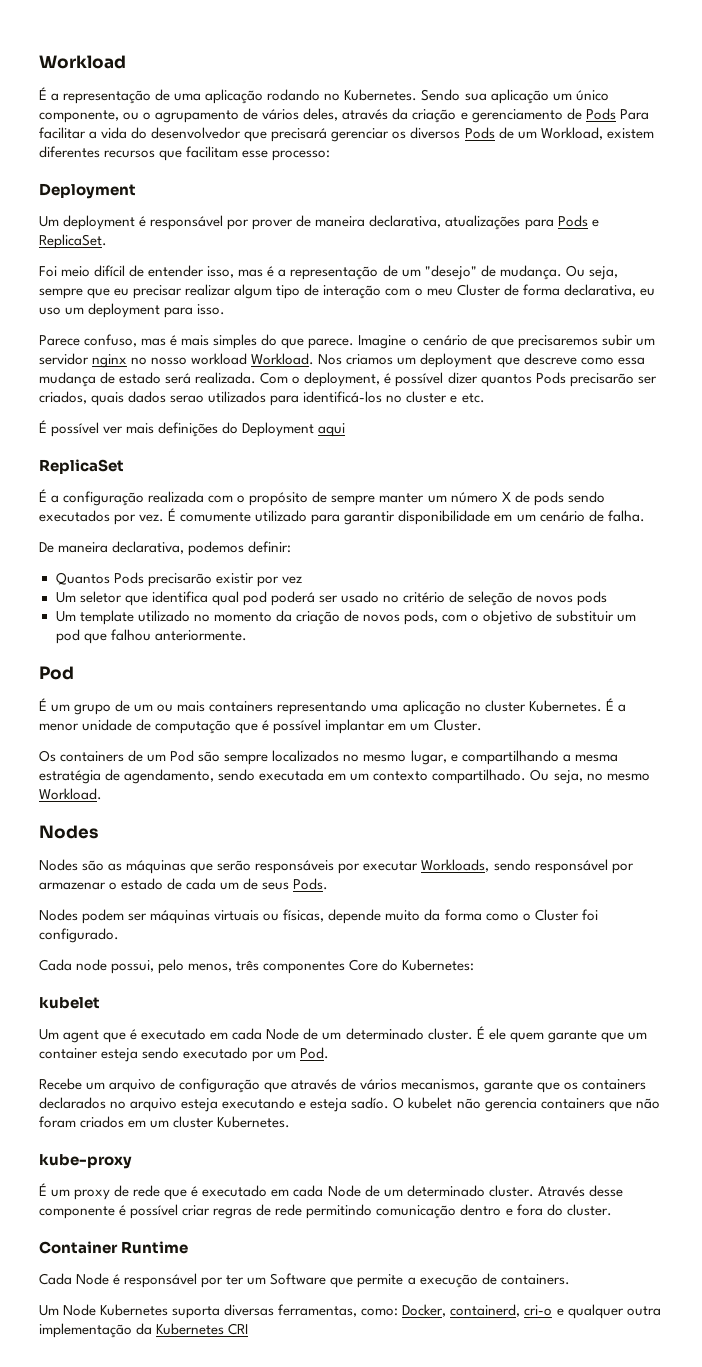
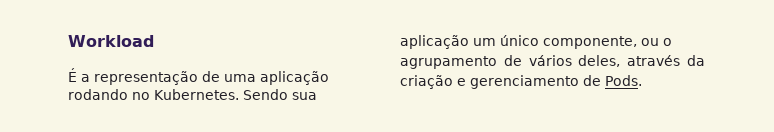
[585,108,649,120] [39,127,654,142] [39,146,331,161] [39,183,136,199] [39,215,599,230] [39,234,107,249] [39,265,618,280] [39,284,655,299] [39,303,226,318] [39,334,655,349] [39,353,645,368] [39,372,657,387] [39,391,485,406] [39,420,346,437] [39,459,124,474] [39,489,605,506] [39,508,645,525] [39,541,292,556] [55,572,302,587] [55,591,608,606] [55,610,637,625] [55,629,247,644] [39,666,74,680] [39,698,626,715] [39,719,482,734] [39,750,618,765] [39,769,650,784] [39,788,102,800] [39,825,98,839] [39,859,634,874] [39,878,329,890] [39,909,598,924] [39,928,119,943] [39,959,475,974] [39,997,100,1009] [39,1026,647,1043] [39,1047,330,1062] [39,1078,646,1093] [39,1097,660,1112] [39,1116,291,1128] [39,1154,132,1169] [39,1183,623,1200] [39,1204,612,1219] [39,1241,189,1254] [39,1273,570,1288] [39,1304,661,1319] [39,1323,249,1338] Pods Para facilitar a vida do desenvolvedor que precisará gerenciar os diversos Pods de um Workload, existem diferentes recursos que facilitam esse processo: // Deployment // Um deployment é responsável por prover de maneira declarativa, atualizações para Pods e ReplicaSet. // Foi meio difícil de entender isso, mas é a representação de um "desejo" de mudança. Ou seja, sempre que eu precisar realizar algum tipo de interação com o meu Cluster de forma declarativa, eu uso um deployment para isso. // Parece confuso, mas é mais simples do que parece. Imagine o cenário de que precisaremos subir um servidor nginx no nosso workload Workload. Nos criamos um deployment que descreve como essa mudança de estado será realizada. Com o deployment, é possível dizer quantos Pods precisarão ser criados, quais dados serao utilizados para identificá-los no cluster e etc. // É possível ver mais definições do Deployment aqui // ReplicaSet // É a configuração realizada com o propósito de sempre manter um número X de pods sendo executados por vez. É comumente utilizado para garantir disponibilidade em um cenário de falha. // De maneira declarativa, podemos definir: // Quantos Pods precisarão existir por vez // Um seletor que identifica qual pod poderá ser usado no critério de seleção de novos pods // Um template utilizado no momento da criação de novos pods, com o objetivo de substituir um pod que falhou anteriormente. // Pod // É um grupo de um ou mais containers representando uma aplicação no cluster Kubernetes. É a menor unidade de computação que é possível implantar em um Cluster. // Os containers de um Pod são sempre localizados no mesmo lugar, e compartilhando a mesma estratégia de agendamento, sendo executada em um contexto compartilhado. Ou seja, no mesmo Workload. // Nodes // Nodes são as máquinas que serão responsáveis por executar Workloads, sendo responsável por armazenar o estado de cada um de seus Pods. // Nodes podem ser máquinas virtuais ou físicas, depende muito da forma como o Cluster foi configurado. // Cada node possui, pelo menos, três componentes Core do Kubernetes: // kubelet // Um agent que é executado em cada Node de um determinado cluster. É ele quem garante que um container esteja sendo executado por um Pod. // Recebe um arquivo de configuração que através de vários mecanismos, garante que os containers declarados no arquivo esteja executando e esteja sadío. O kubelet não gerencia containers que não foram criados em um cluster Kubernetes. // kube-proxy // É um proxy de rede que é executado em cada Node de um determinado cluster. Através desse componente é possível criar regras de rede permitindo comunicação dentro e fora do cluster. // Container Runtime // Cada Node é responsável por ter um Software que permite a execução de containers. // Um Node Kubernetes suporta diversas ferramentas, como: Docker, containerd, cri-o e qualquer outra implementação da Kubernetes CRI -> [605,75,642,86] Pods.

